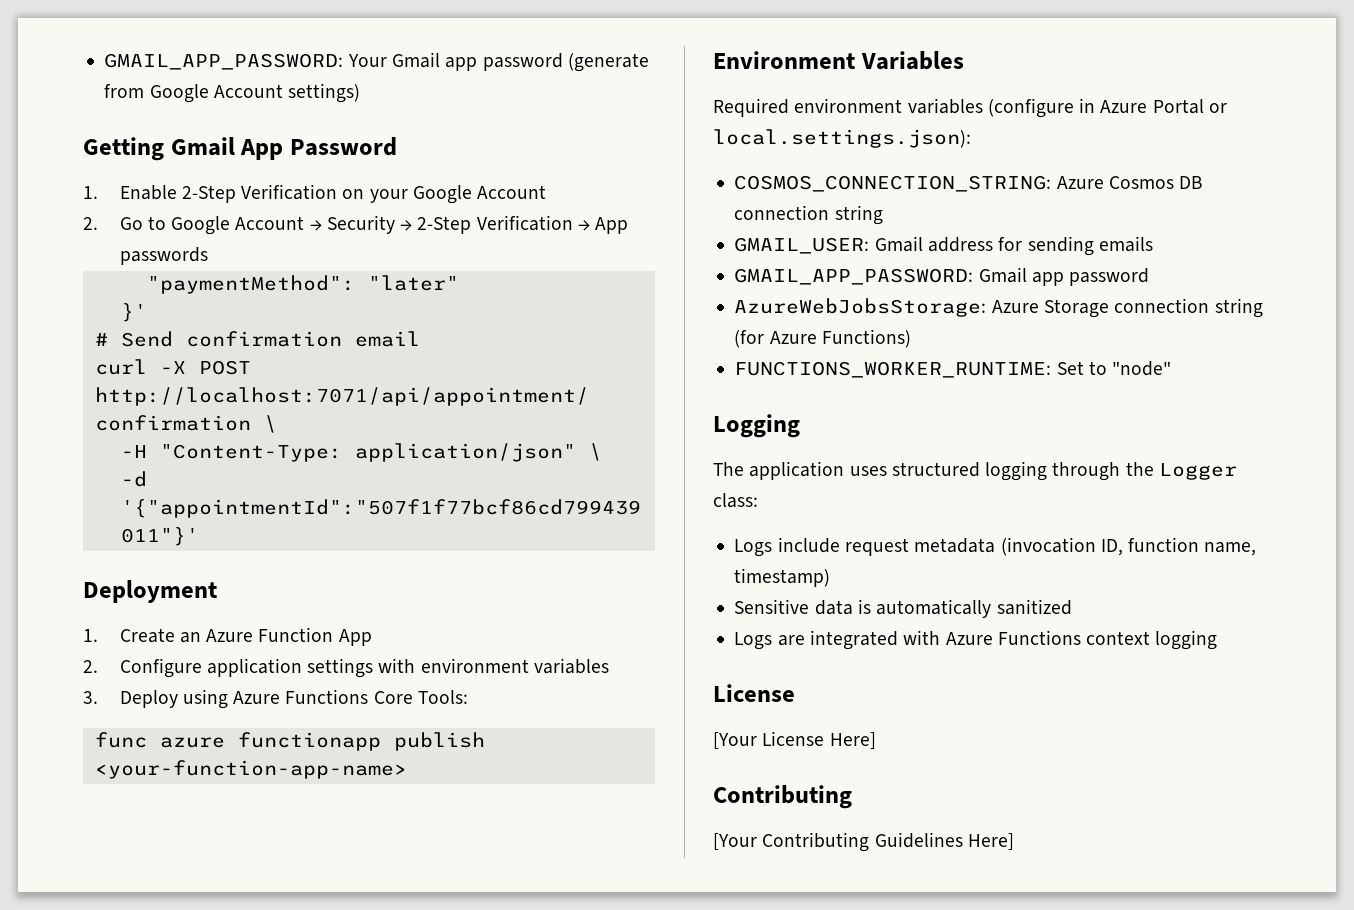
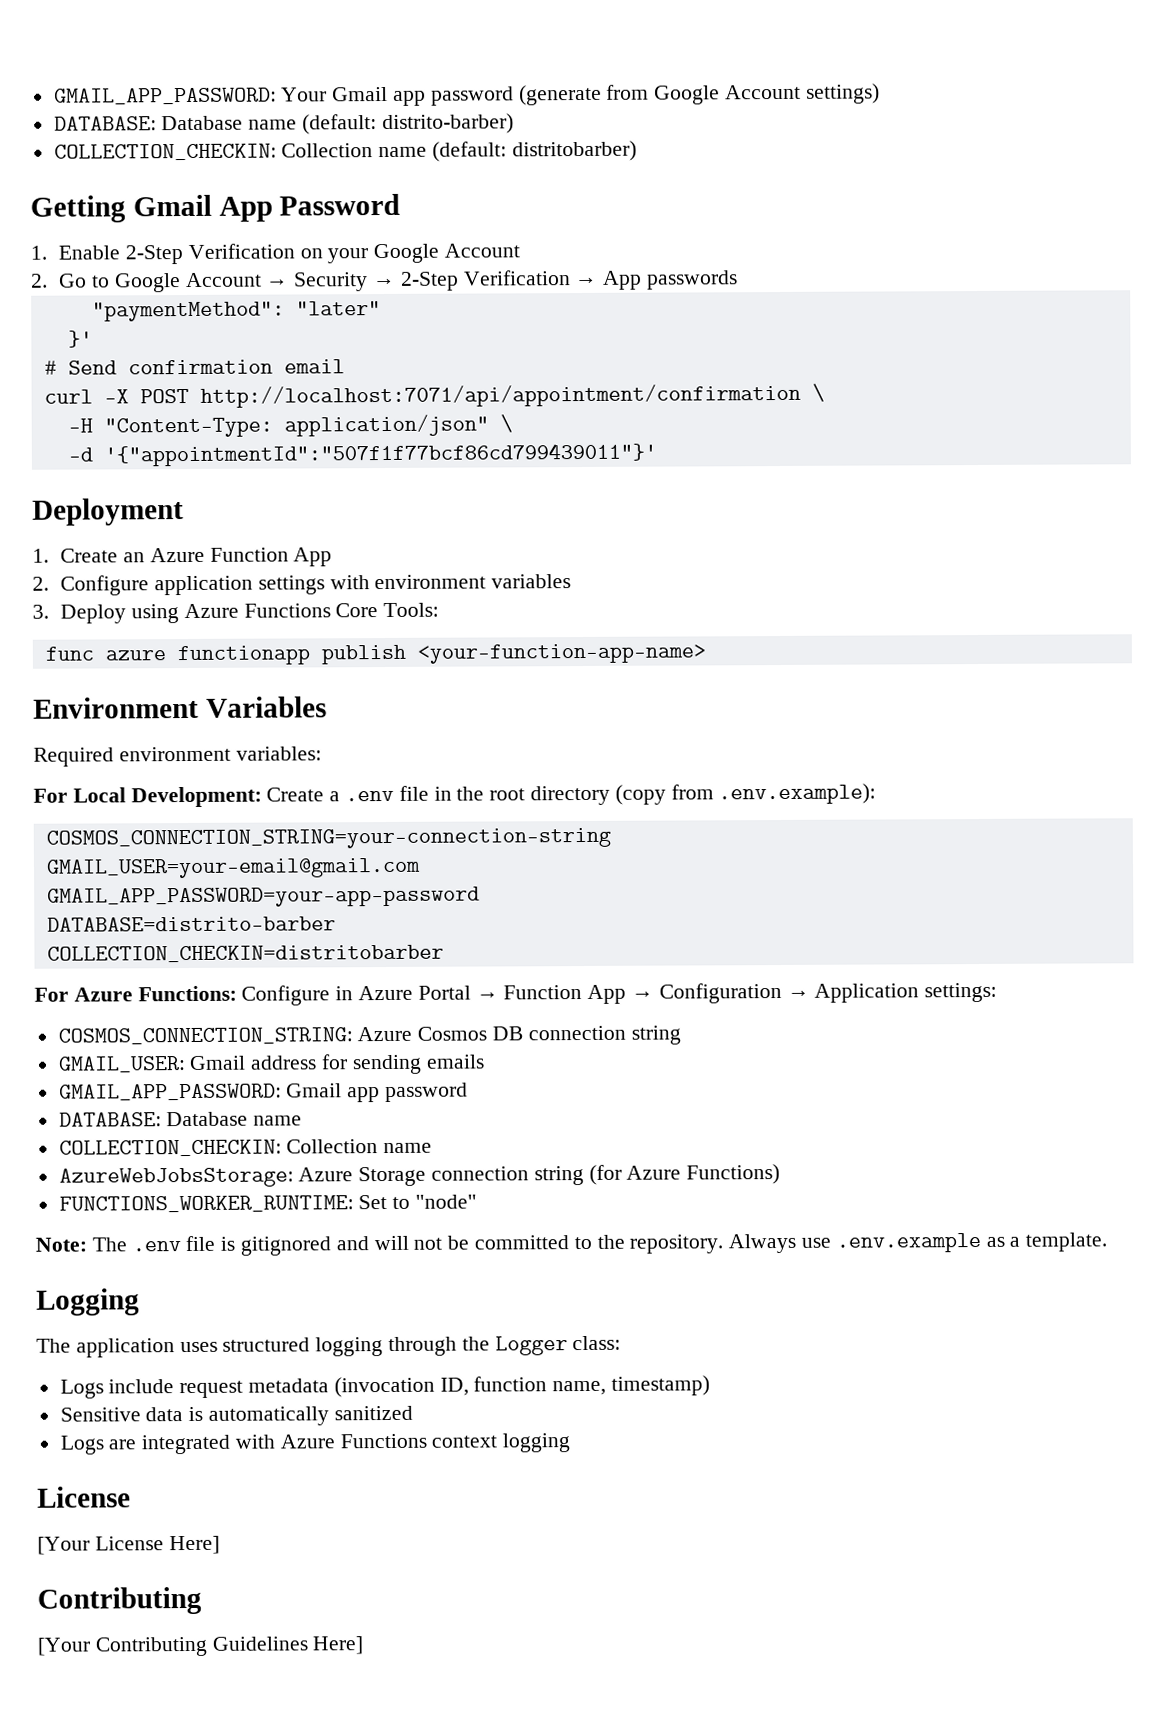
(361, 93) none -> [53,113,514,135] [53,140,637,162] // DATABASE: Database name (default: distrito-barber) // COLLECTION_CHECKIN: Collection name (default: distritobarber)
[907,98,1227,118] [713,129,971,148] variables (configure in Azure Portal or local.settings.json): -> [235,746,322,761] [33,783,877,808] [45,827,611,850] [45,857,421,879] [46,886,480,908] [46,916,336,932] [46,944,444,963] [34,982,998,1006] variables: // For Local Development: Create a .env file in the root directory (copy from .env.example): // COSMOS_CONNECTION_STRING=your-connection-string // GMAIL_USER=your-email@gmail.com // GMAIL_APP_PASSWORD=your-app-password // DATABASE=distrito-barber // COLLECTION_CHECKIN=distritobarber // For Azure Functions: Configure in Azure Portal → Function App → Configuration → Application settings:
(1150, 277) none -> [58,1111,303,1127] [58,1139,433,1157] // DATABASE: Database name // COLLECTION_CHECKIN: Collection name
(1172, 368) none -> [35,1232,1108,1256] // Note: The .env file is gitignored and will not be committed to the repository. Always use .env.example as a template.

